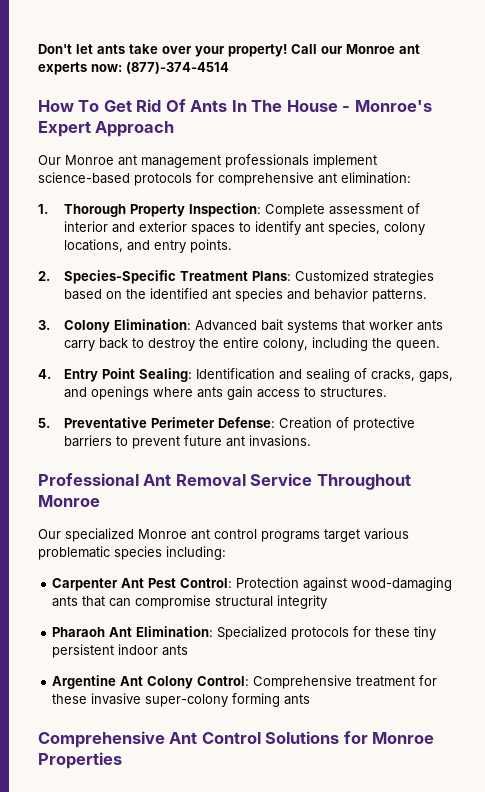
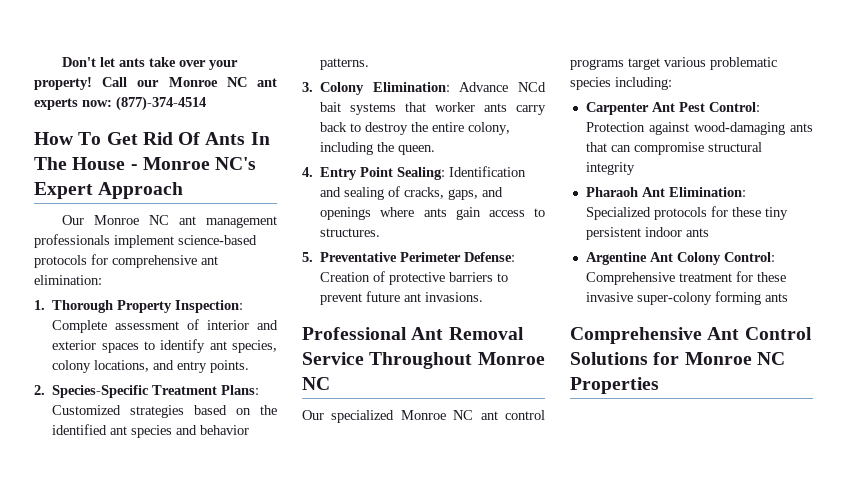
(395, 49) none -> [226,77,247,87] NC
[354,100,432,112] Monroe's -> [142,157,257,170] Monroe NC's
(114, 160) none -> [148,215,169,225] NC
[194,320,257,331] Advanced -> [459,82,546,92] Advance NCd
(100, 501) none -> [302,377,330,390] NC
(187, 534) none -> [453,410,474,420] NC
(435, 738) none -> [756,352,785,365] NC

